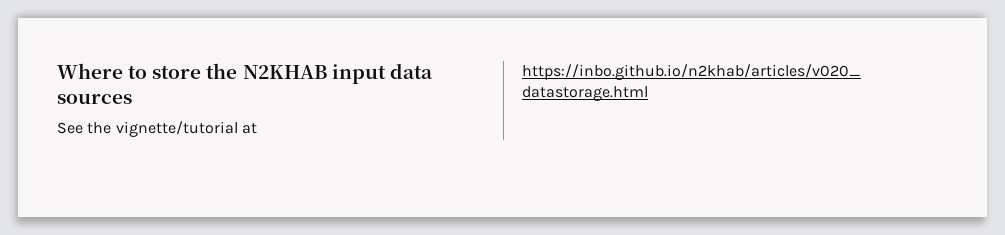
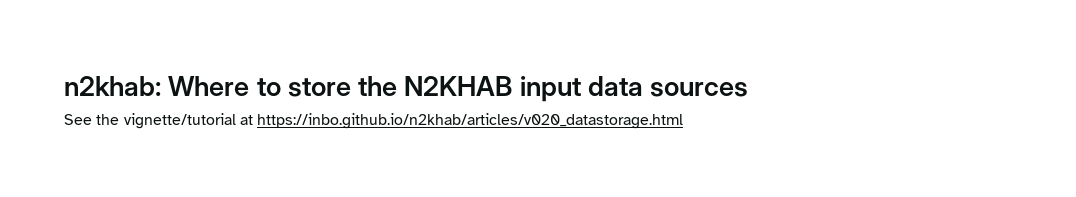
(57, 71) none -> [64,76,161,96] n2khab:

